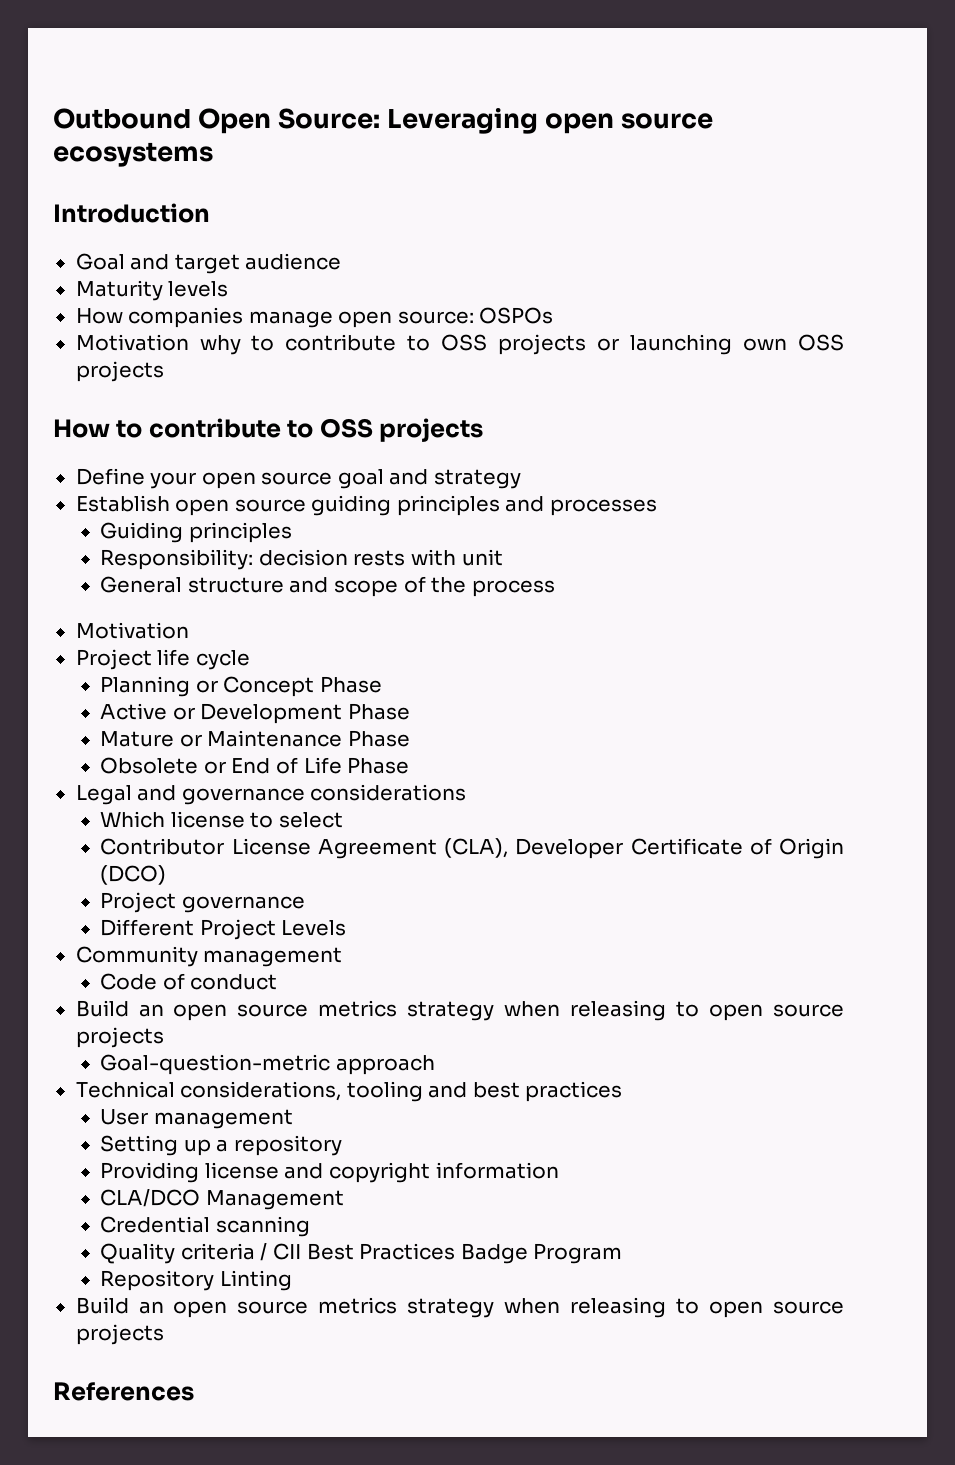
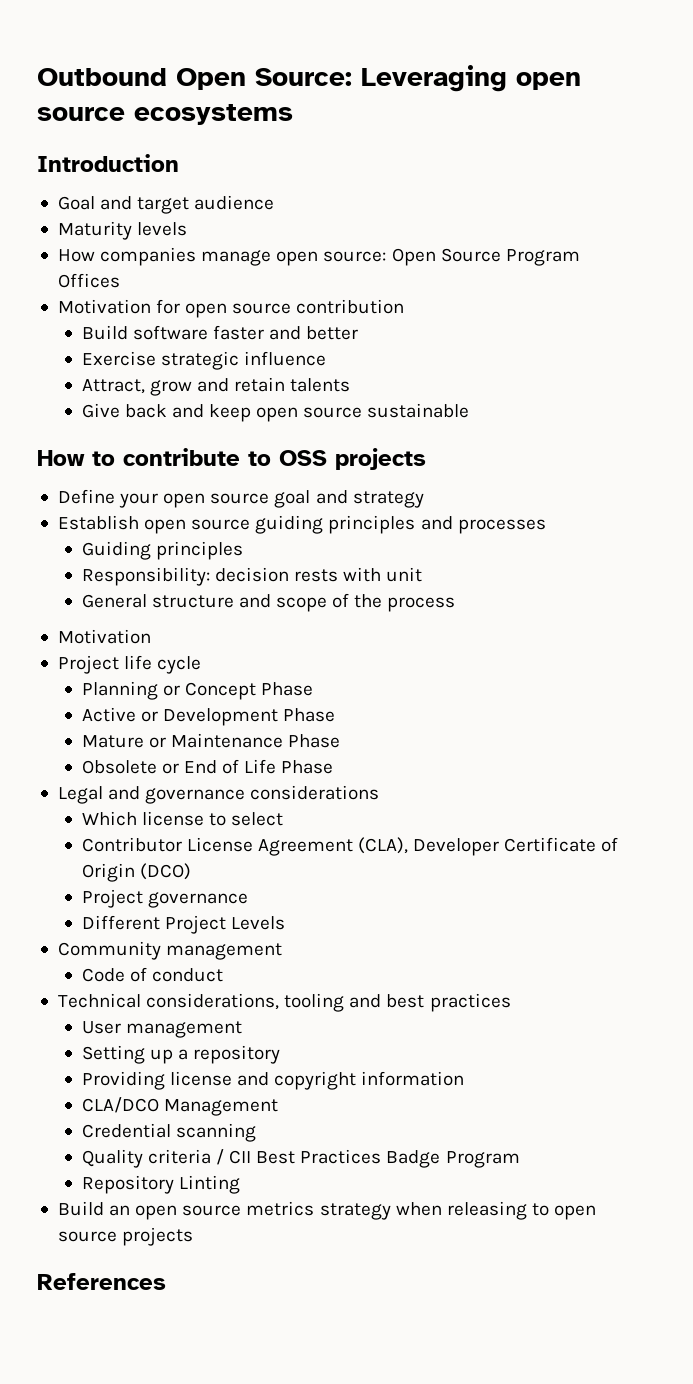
[479,307,554,324] [75,334,845,355] [75,361,164,382] OSPOs // Motivation why to contribute to OSS projects or launching own OSS projects -> [391,248,580,266] [57,273,120,288] [57,299,405,318] [81,325,359,340] [81,351,326,370] [81,377,351,396] [81,403,470,422] Open Source Program Offices // Motivation for open source contribution // Build software faster and better // Exercise strategic influence // Attract, grow and retain talents // Give back and keep open source sustainable
[75,1000,845,1021] [75,1027,164,1048] [100,1054,435,1075] // Build an open source metrics strategy when releasing to open source projects // Goal-question-metric approach -> (223, 975) none

